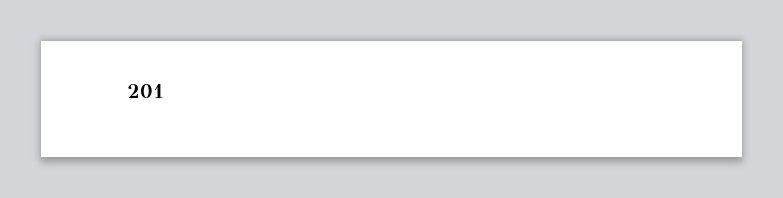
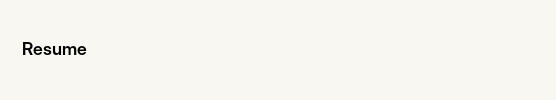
[127,84,164,98] 201 -> [22,42,87,55] Resume

